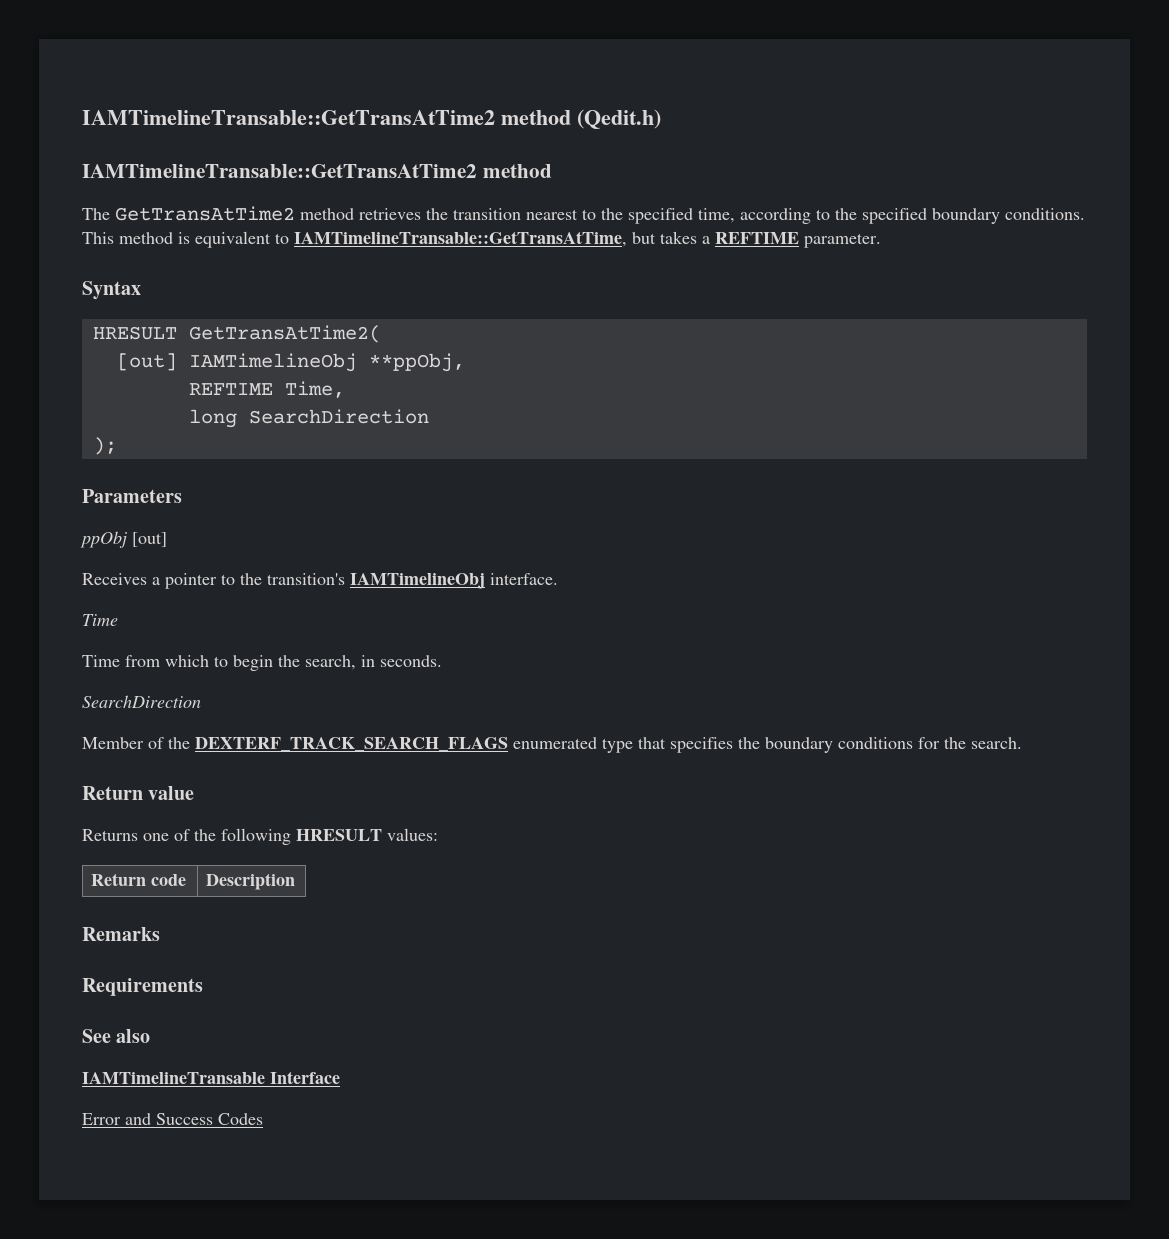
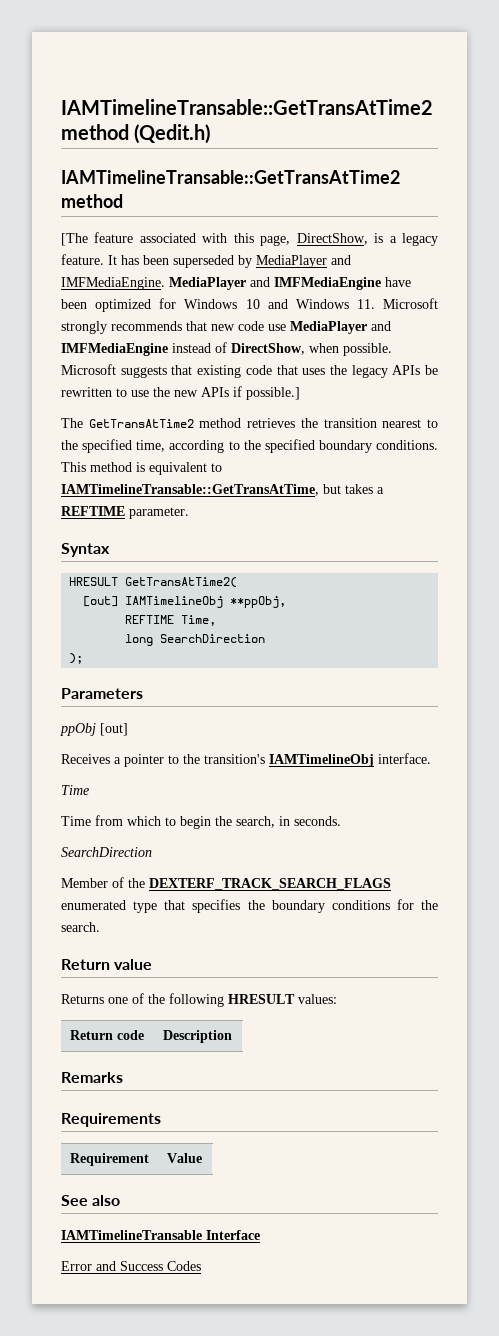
(552, 171) none -> [61,232,439,246] [61,254,351,268] [61,277,411,290] [61,298,438,312] [61,321,391,334] [61,342,392,356] [61,364,438,378] [61,386,300,400] // [The feature associated with this page, DirectShow, is a legacy feature. It has been superseded by MediaPlayer and IMFMediaEngine. MediaPlayer and IMFMediaEngine have been optimized for Windows 10 and Windows 11. Microsoft strongly recommends that new code use MediaPlayer and IMFMediaEngine instead of DirectShow, when possible. Microsoft suggests that existing code that uses the legacy APIs be rewritten to use the new APIs if possible.]
(203, 987) none -> [69,1153,149,1166] [166,1153,202,1163] // Requirement | Value

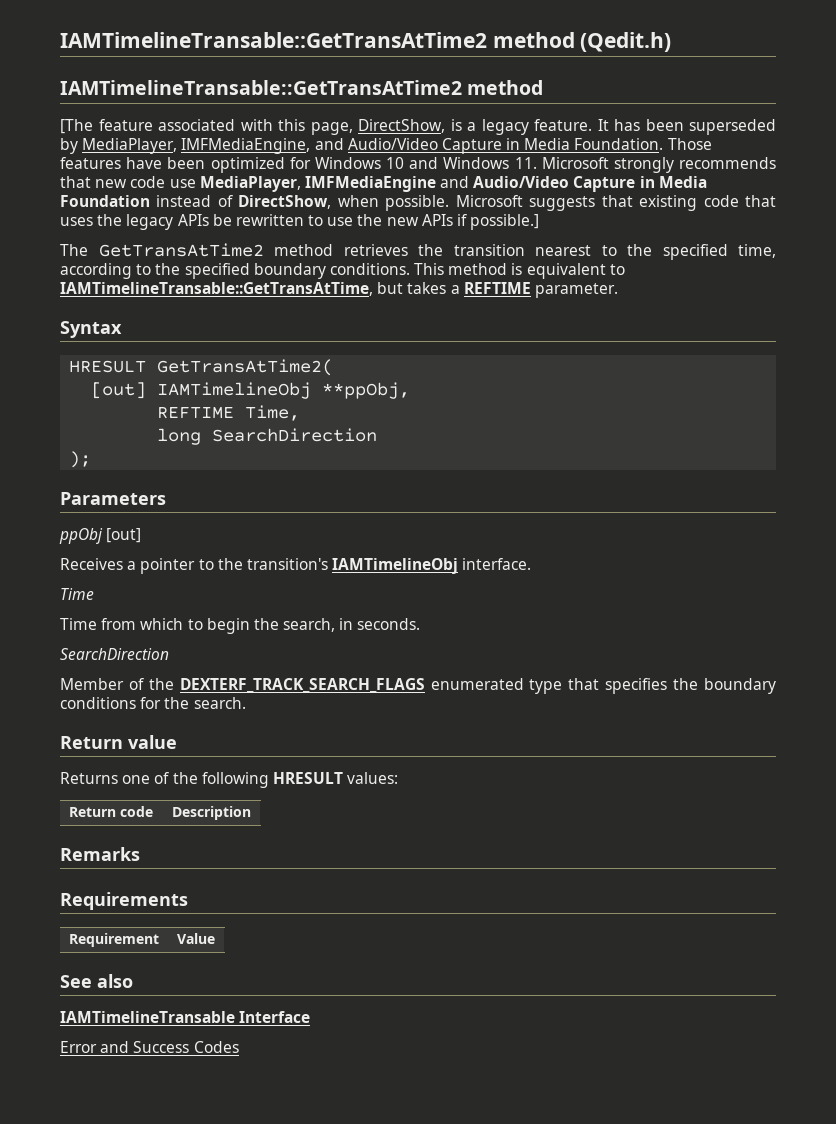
[256,255,351,268] [61,277,381,290] MediaPlayer and IMFMediaEngine. MediaPlayer and IMFMediaEngine -> [82,138,712,154] [60,157,121,169] MediaPlayer, IMFMediaEngine, and Audio/Video Capture in Media Foundation. Those features
[290,321,391,334] [61,343,168,356] MediaPlayer and IMFMediaEngine -> [199,176,707,192] [60,195,150,207] MediaPlayer, IMFMediaEngine and Audio/Video Capture in Media Foundation

